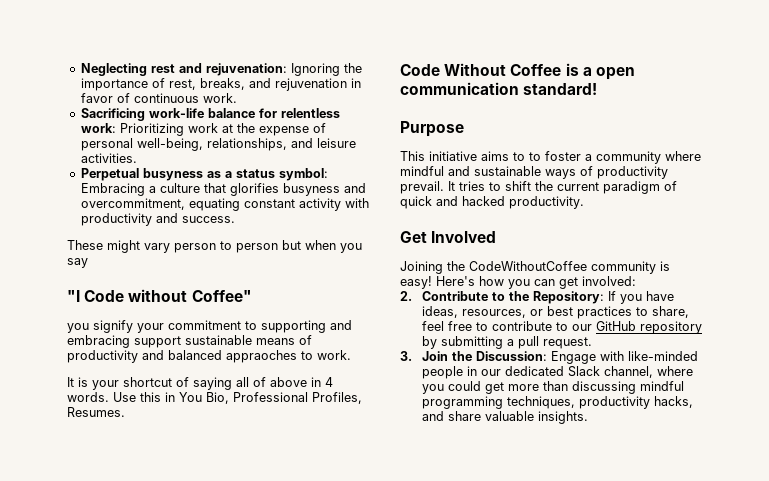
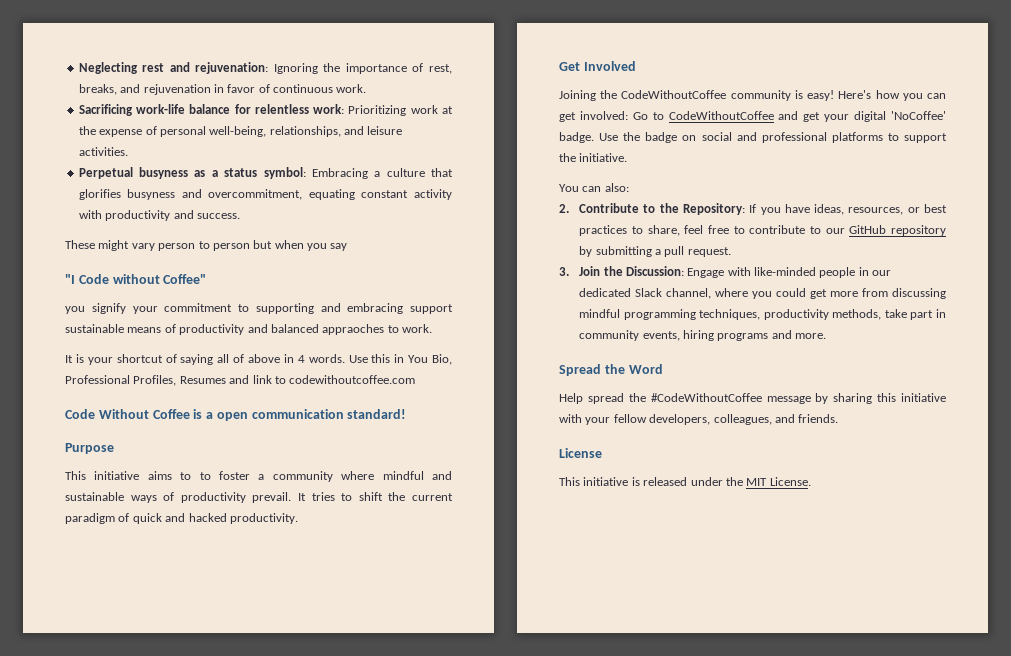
[67,407,125,417] Resumes. -> [179,375,416,384] Resumes and link to codewithoutcoffee.com
(636, 281) none -> [632,111,946,122] [559,132,947,143] [559,153,628,162] [559,183,629,192] Go to CodeWithoutCoffee and get your digital 'NoCoffee' badge. Use the badge on social and professional platforms to support the initiative. // You can also:
[543,381,569,391] than -> [862,288,889,297] from
[654,396,694,408] [422,411,589,424] hacks, and share valuable insights. -> [832,309,947,320] [579,330,827,341] [559,364,663,376] [559,393,946,404] [559,414,839,425] [559,448,602,458] [559,477,811,486] methods, take part in community events, hiring programs and more. // Spread the Word // Help spread the #CodeWithoutCoffee message by sharing this initiative with your fellow developers, colleagues, and friends. // License // This initiative is released under the MIT License.

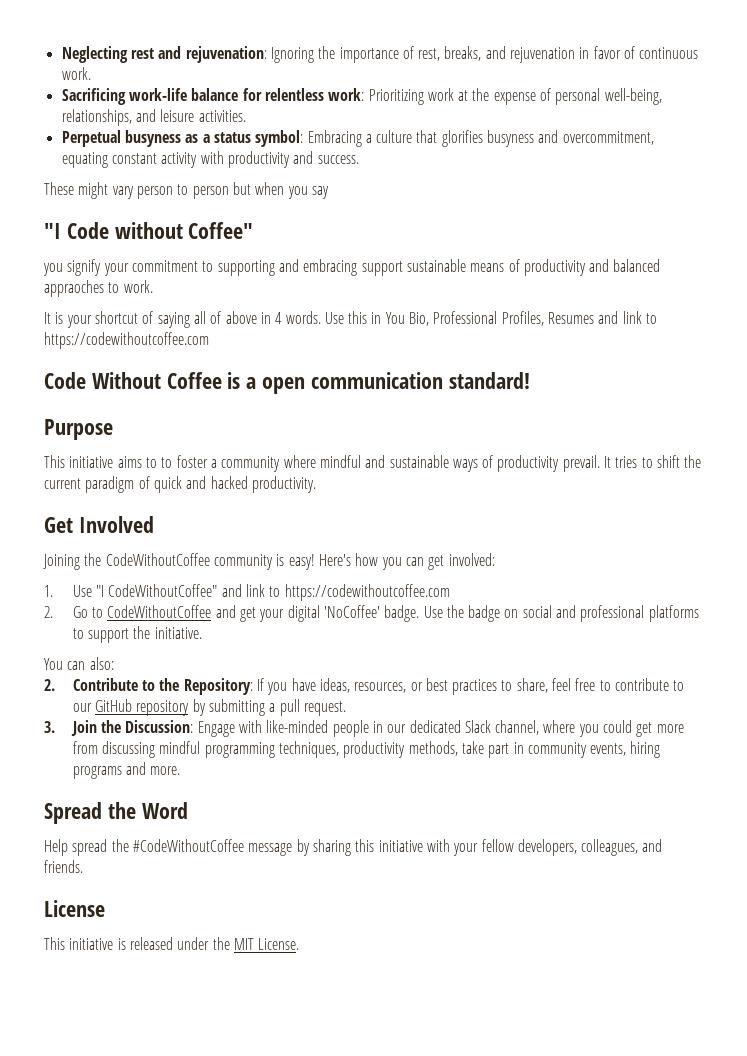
[289,375,416,384] codewithoutcoffee.com -> [44,332,209,349] https://codewithoutcoffee.com
(628, 115) none -> [44,584,450,601] [44,606,53,618] // 1. Use "I CodeWithoutCoffee" and link to https://codewithoutcoffee.com // 2.

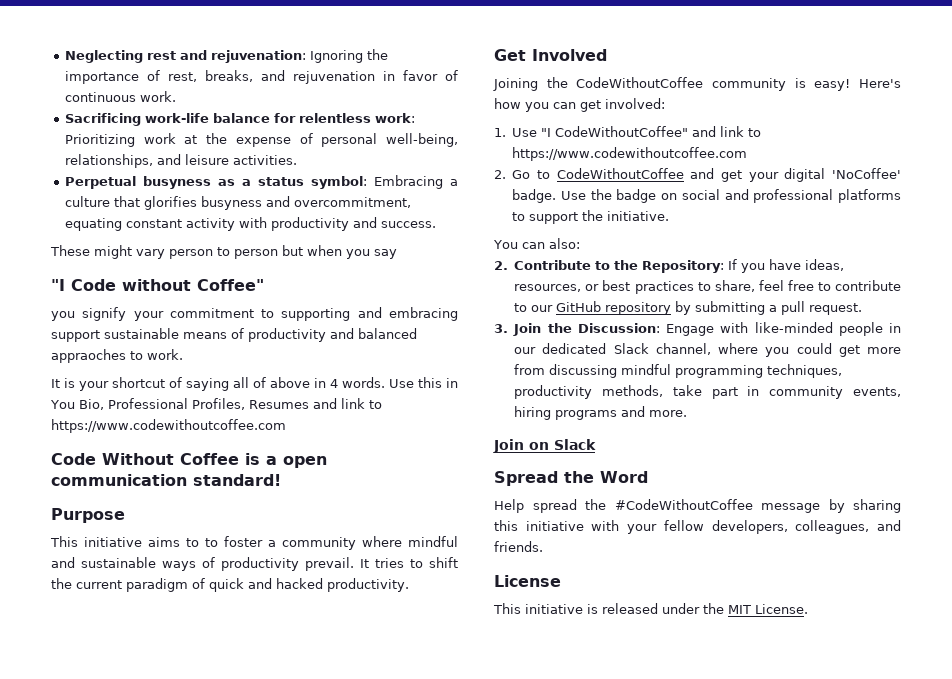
[44,332,209,349] https://codewithoutcoffee.com -> [51,419,286,433] https://www.codewithoutcoffee.com
[284,584,450,601] https://codewithoutcoffee.com -> [512,147,748,161] https://www.codewithoutcoffee.com
(181, 770) none -> [493,439,596,453] // Join on Slack

